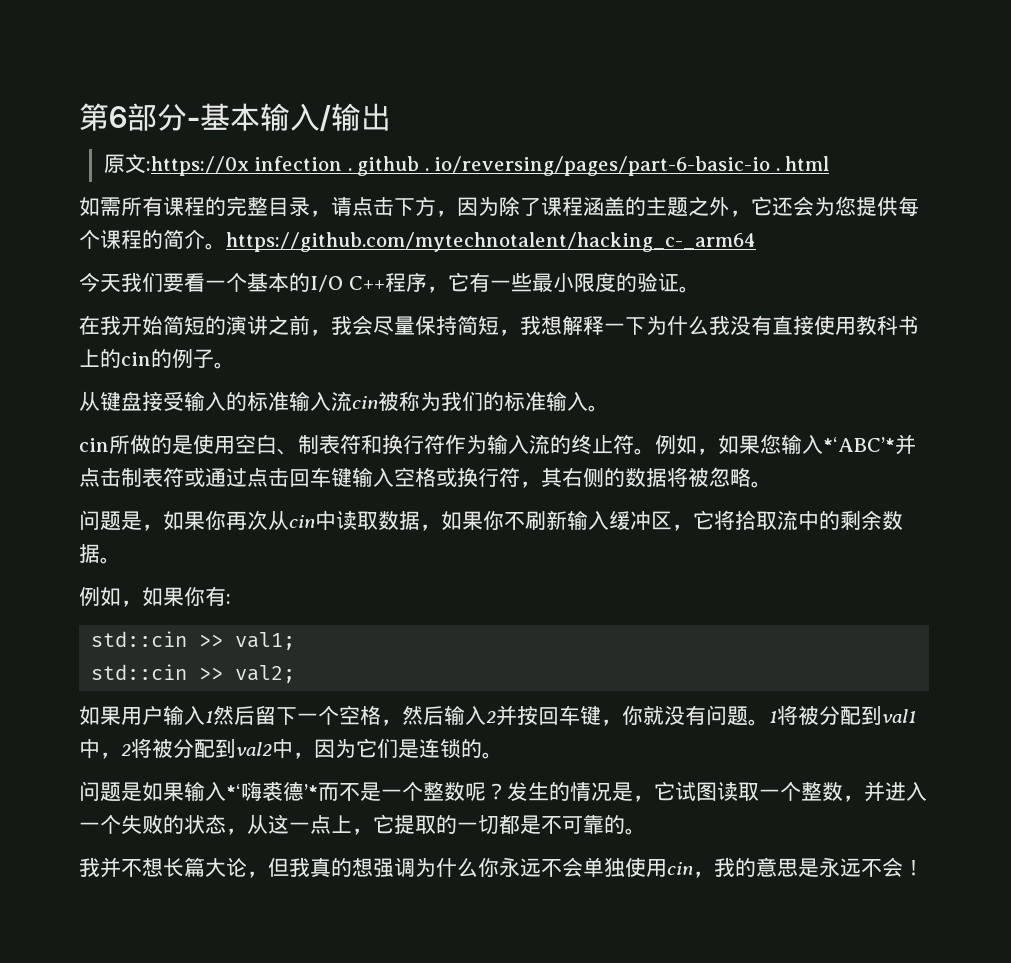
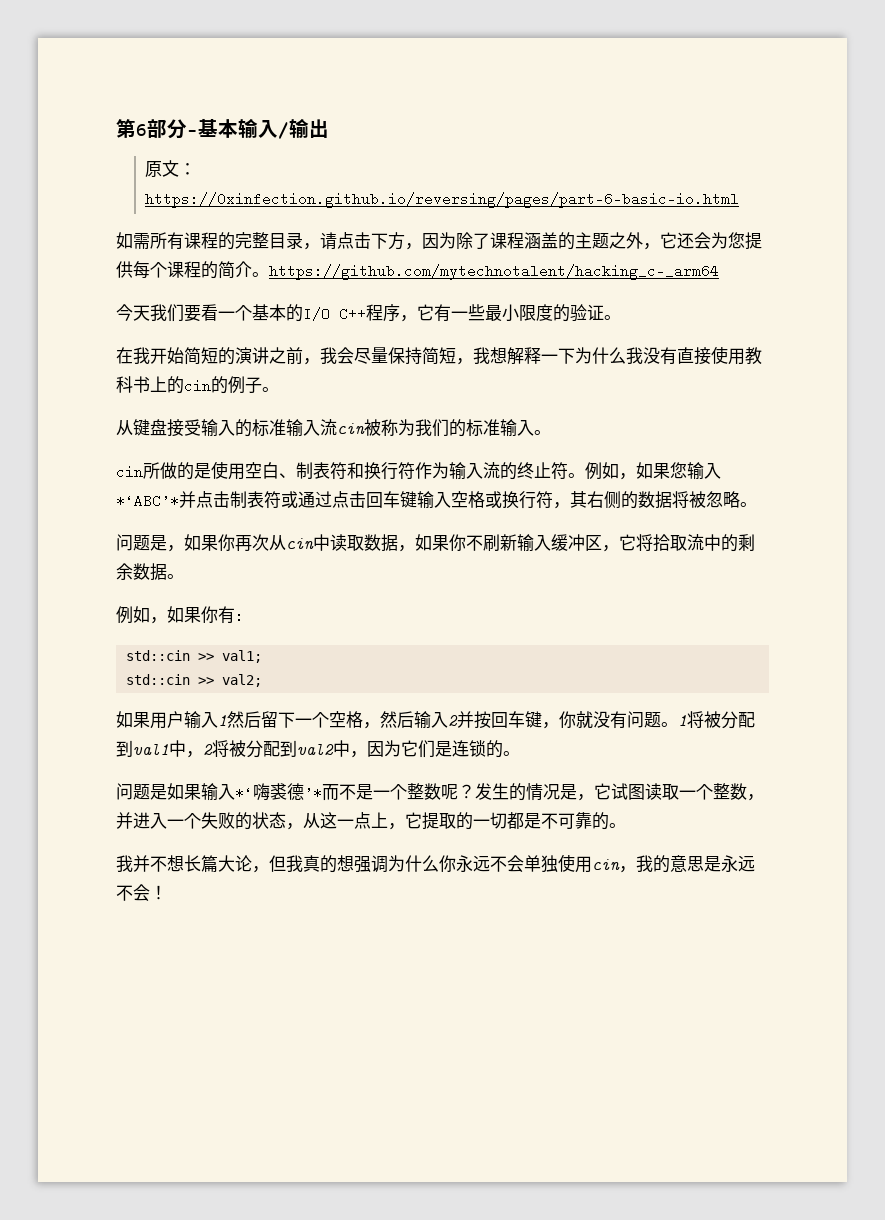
[145,156,830,176] :https://0x infection . github . io/reversing/pages/part-6-basic-io . html -> [179,163,197,175] [145,192,740,208] ：https://0xinfection.github.io/reversing/pages/part-6-basic-io.html

